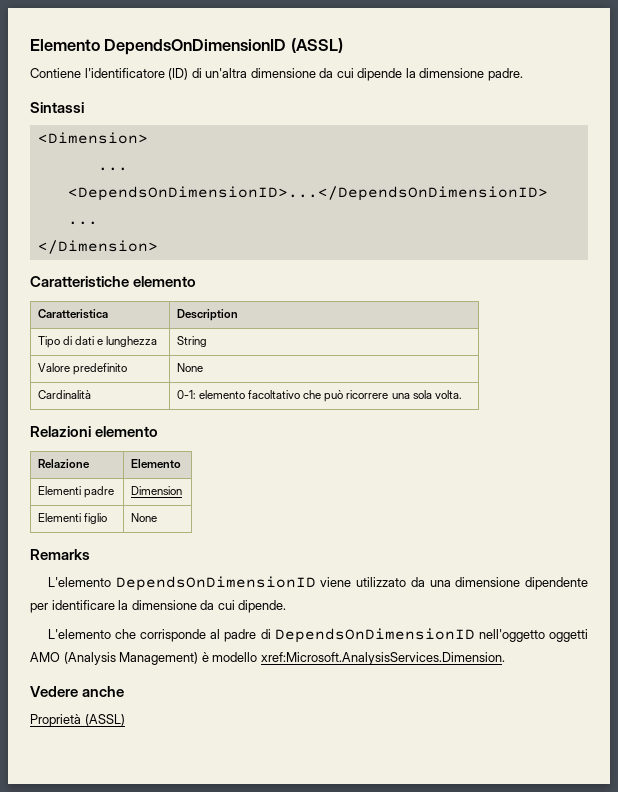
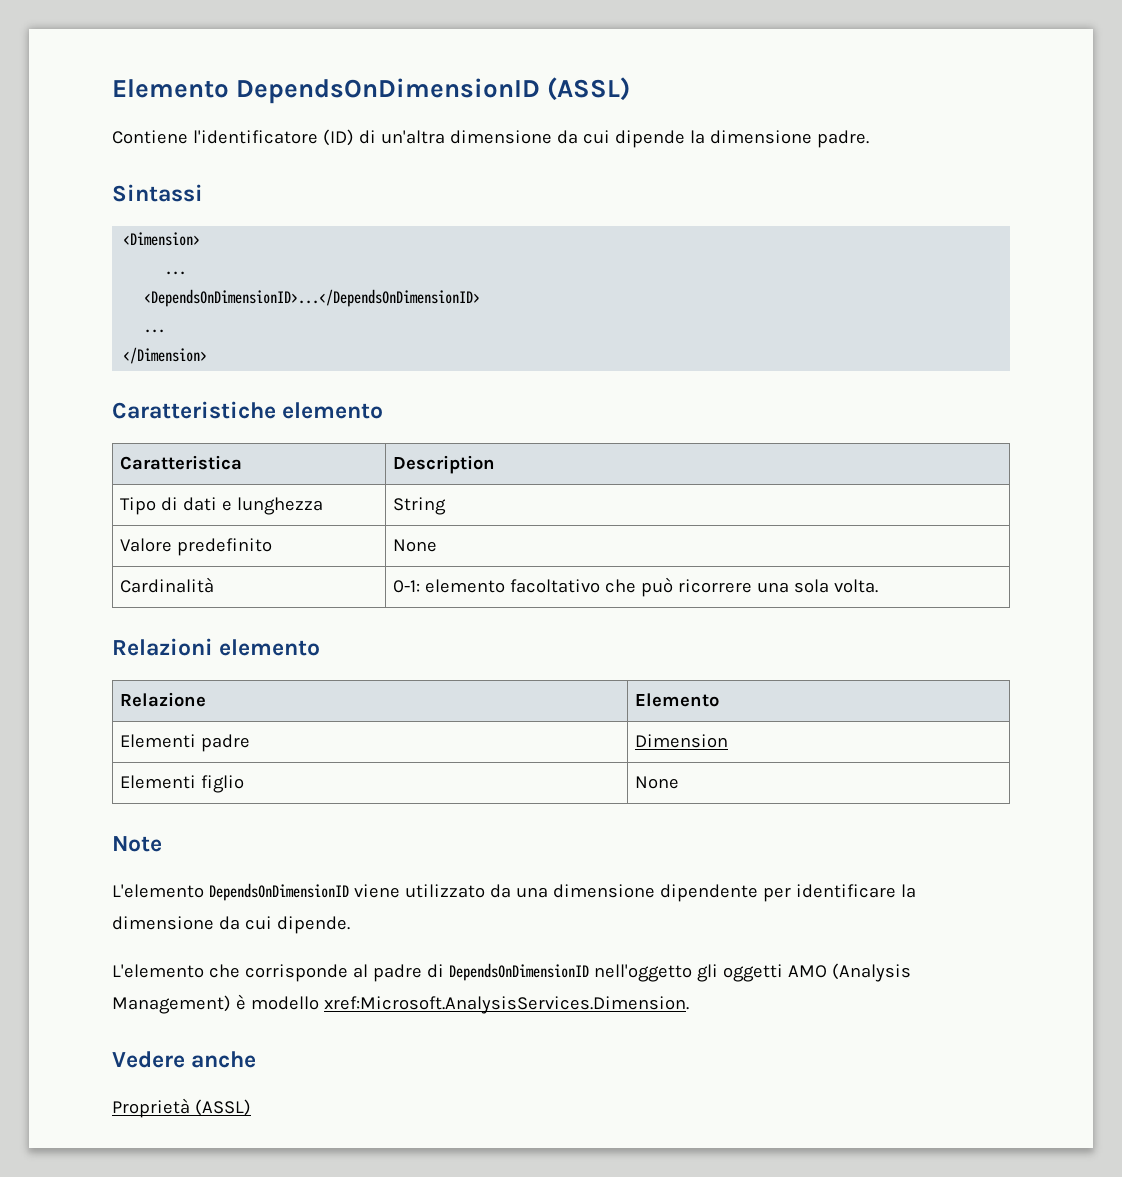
[30,549,90,560] Remarks -> [112,836,162,852] Note
(545, 635) none -> [696,964,718,982] gli

